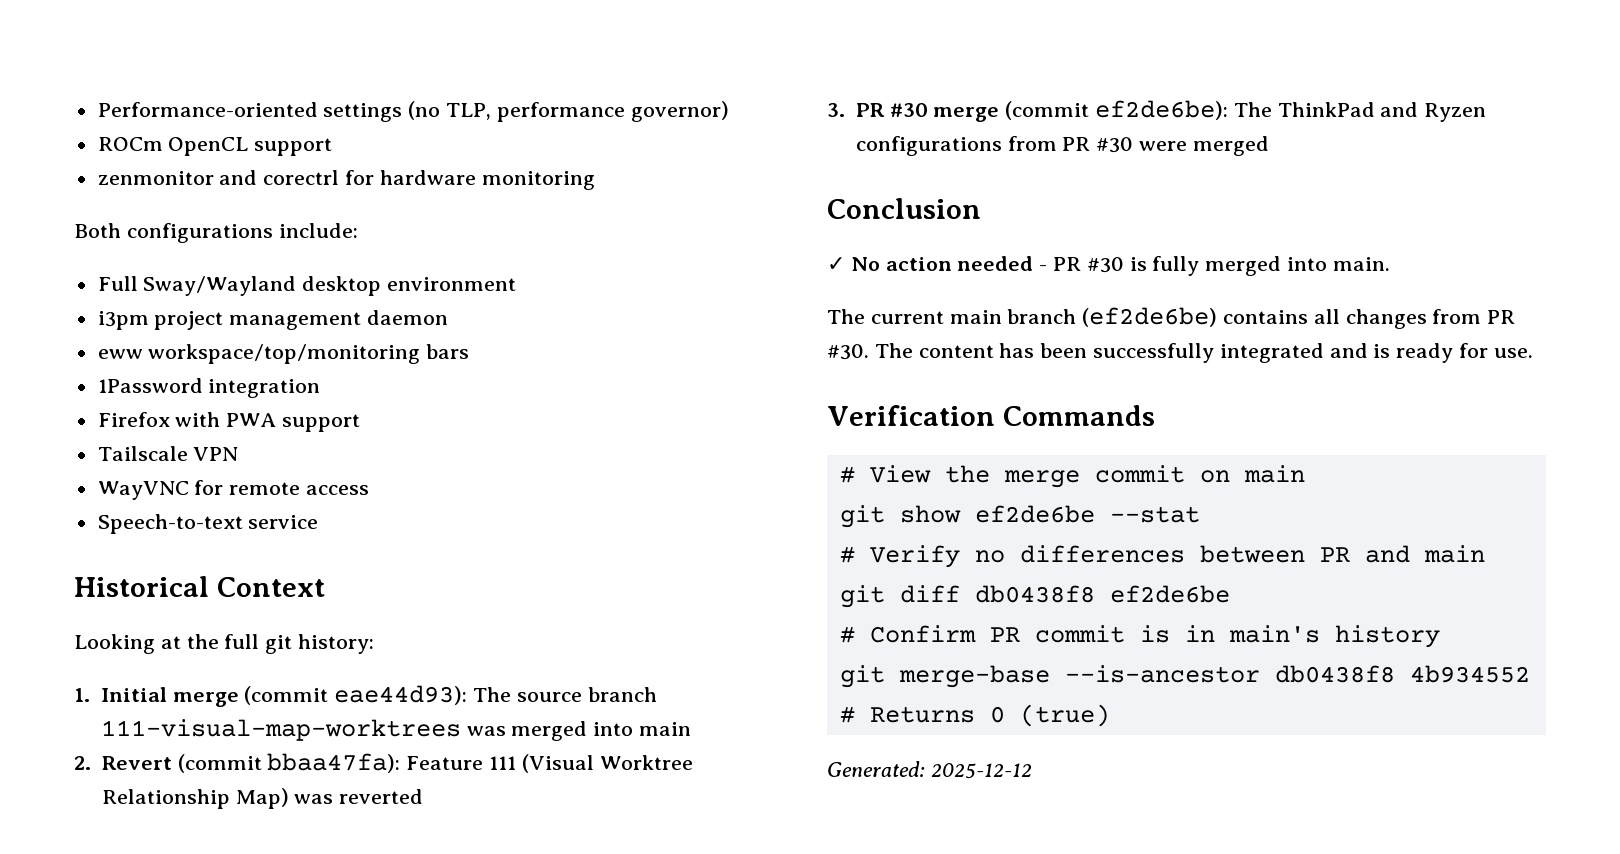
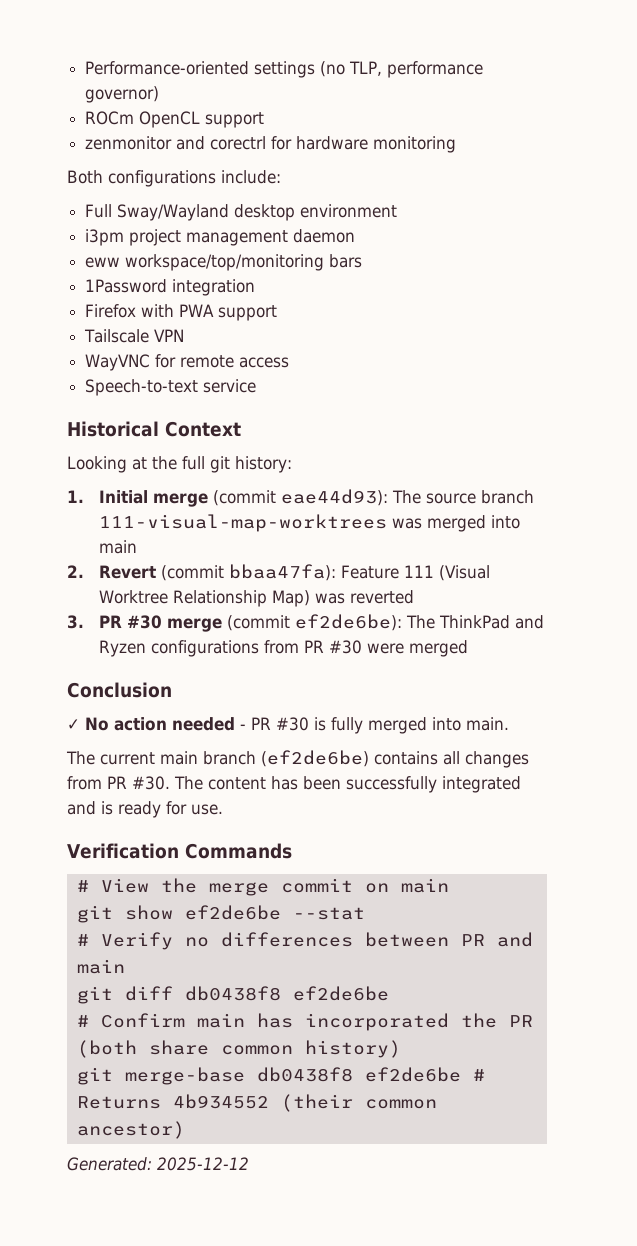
[989,625,1440,648] [839,665,1530,688] [839,704,1110,727] PR commit is in main's history // git merge-base --is-ancestor db0438f8 4b934552 # Returns 0 (true) -> [196,1013,533,1031] [76,1040,401,1058] [76,1067,485,1085] [76,1094,437,1112] [76,1121,185,1139] main has incorporated the PR (both share common history) // git merge-base db0438f8 ef2de6be # Returns 4b934552 (their common ancestor)

